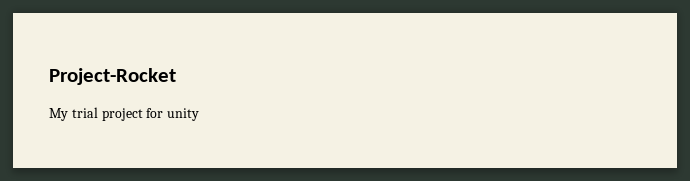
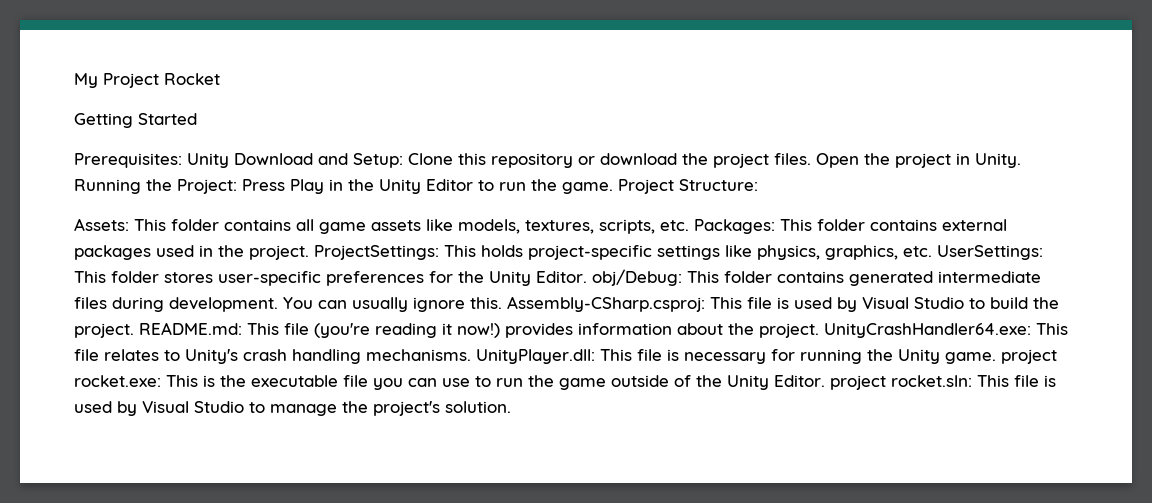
[49,68,176,85] [49,107,200,121] Project-Rocket // My trial project for unity -> [74,73,220,88] [74,113,197,128] [74,153,1021,168] [74,179,758,194] [74,218,1007,234] [74,245,1043,260] [74,269,1041,286] [74,296,1059,312] [74,322,1068,338] [74,349,1057,364] [74,375,1056,390] [74,401,511,416] My Project Rocket // Getting Started // Prerequisites: Unity Download and Setup: Clone this repository or download the project files. Open the project in Unity. Running the Project: Press Play in the Unity Editor to run the game. Project Structure: // Assets: This folder contains all game assets like models, textures, scripts, etc. Packages: This folder contains external packages used in the project. ProjectSettings: This holds project-specific settings like physics, graphics, etc. UserSettings: This folder stores user-specific preferences for the Unity Editor. obj/Debug: This folder contains generated intermediate files during development. You can usually ignore this. Assembly-CSharp.csproj: This file is used by Visual Studio to build the project. README.md: This file (you're reading it now!) provides information about the project. UnityCrashHandler64.exe: This file relates to Unity's crash handling mechanisms. UnityPlayer.dll: This file is necessary for running the Unity game. project rocket.exe: This is the executable file you can use to run the game outside of the Unity Editor. project rocket.sln: This file is used by Visual Studio to manage the project's solution.

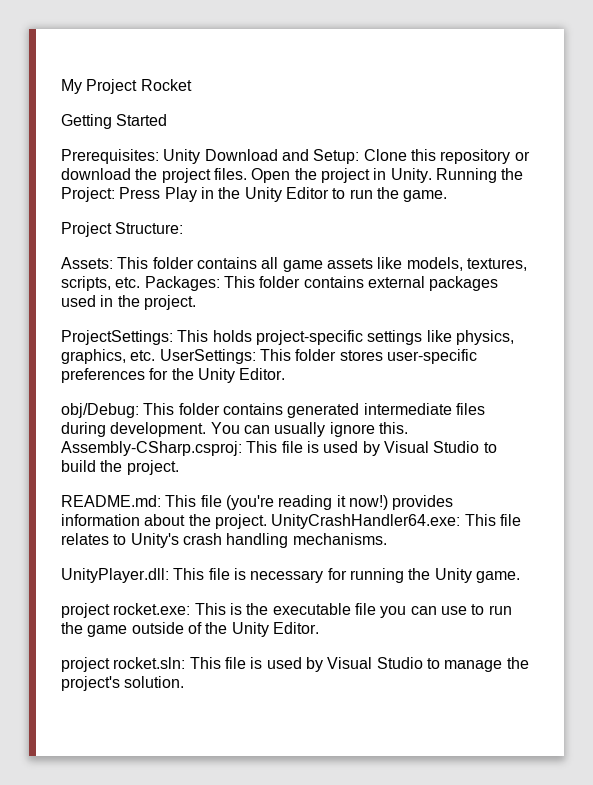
(613, 188) none -> (448, 196) //
(309, 252) none -> (196, 302) //
(587, 277) none -> (286, 374) //
(134, 330) none -> (179, 467) //
(471, 355) none -> (387, 539) //
(996, 358) none -> (520, 577) //
(825, 381) none -> (319, 628) //

